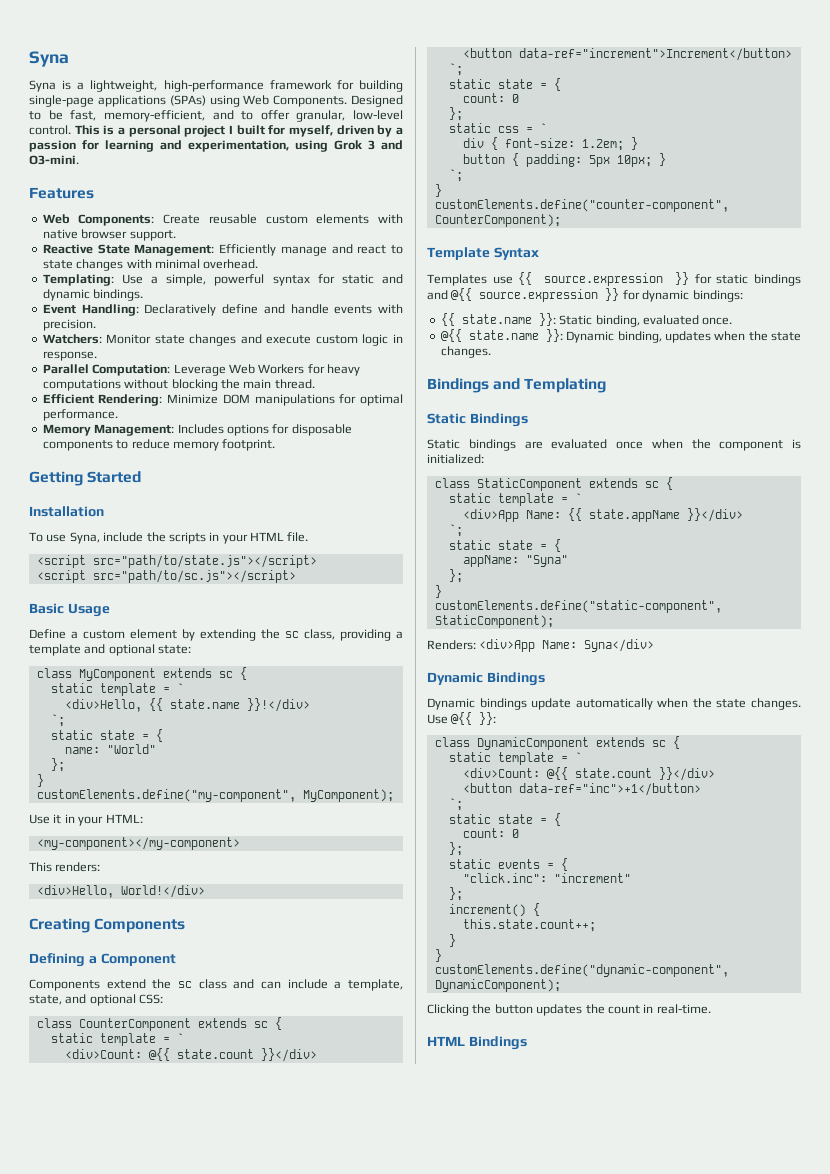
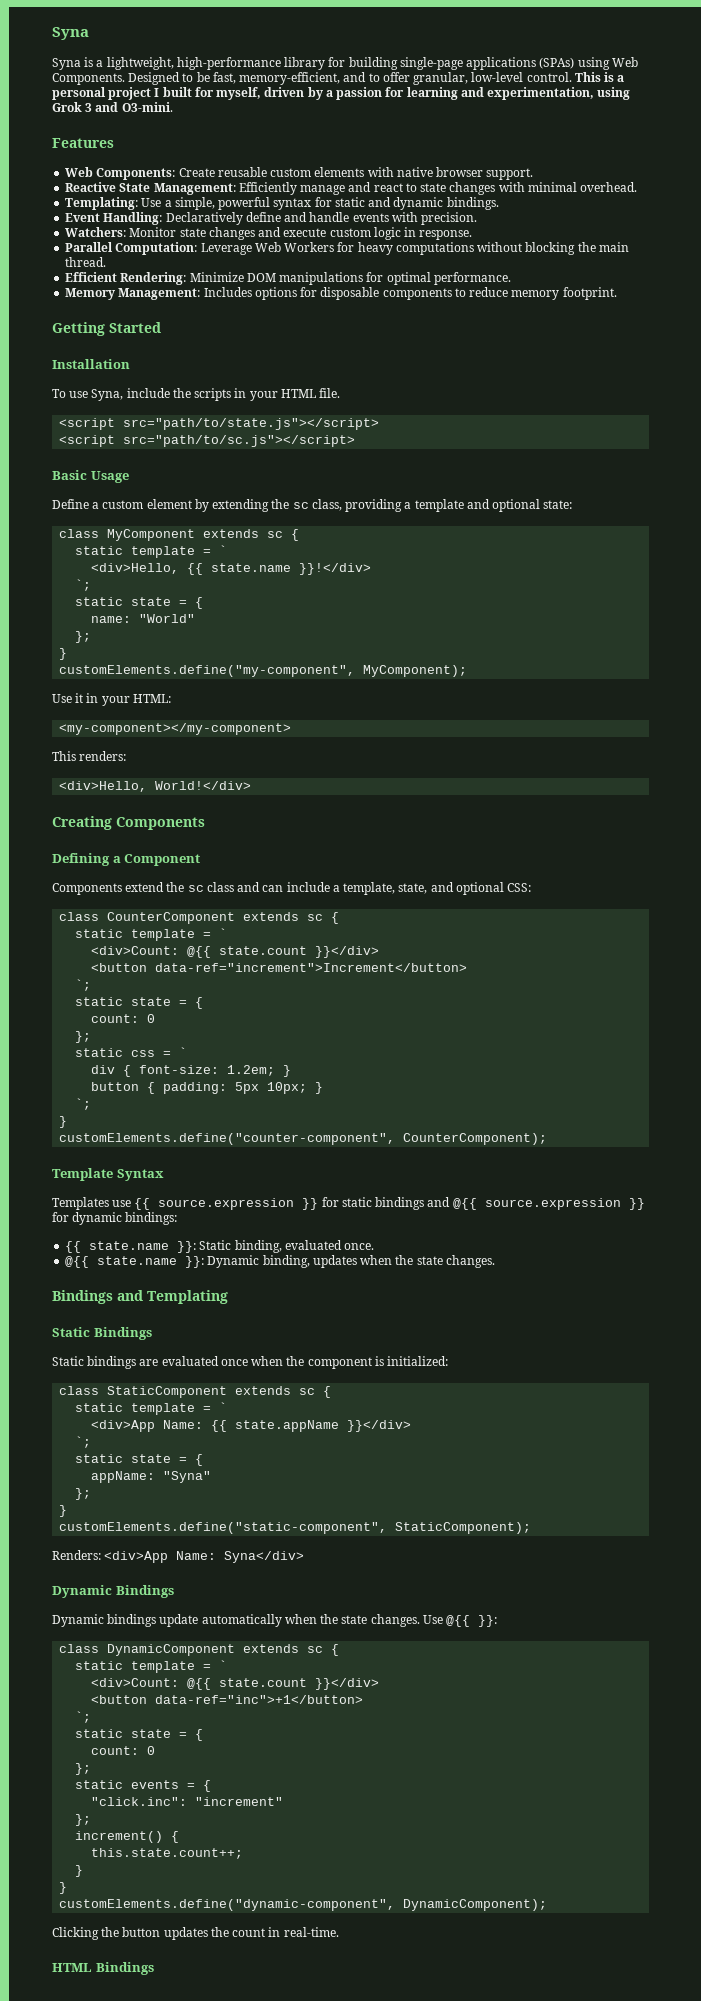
[269,80,332,90] framework -> [284,57,326,70] library

